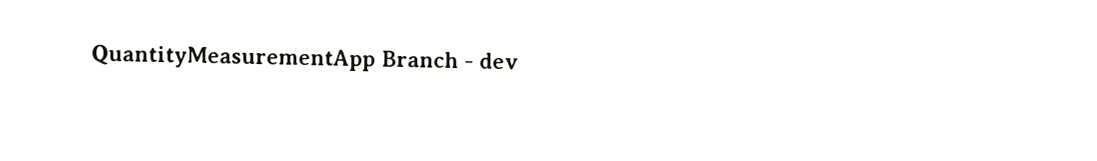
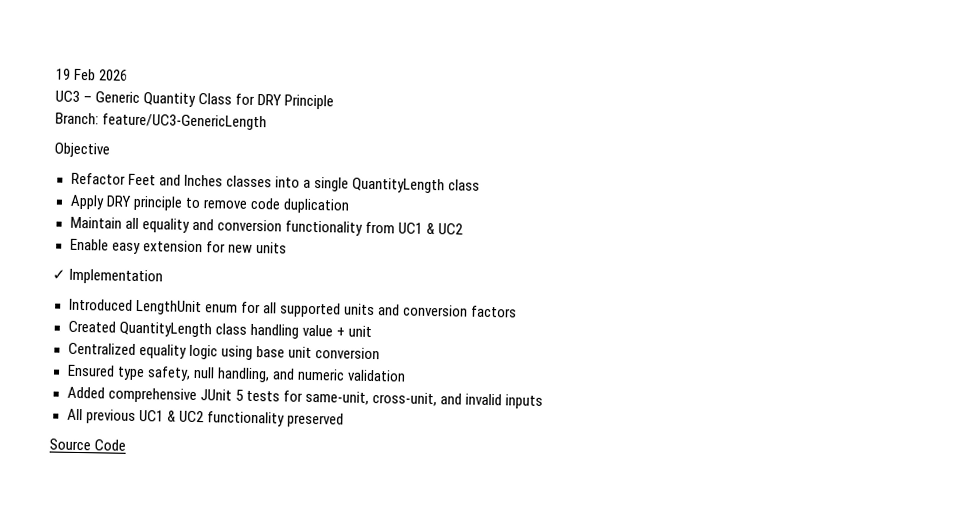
[91,44,519,72] QuantityMeasurementApp Branch - dev -> [56,68,129,81] [55,90,335,110] [55,112,268,131] [54,142,110,158] [70,172,480,194] [69,194,350,214] [69,216,463,236] [69,238,287,255] [52,268,164,285] [68,298,517,318] [67,320,372,339] [67,342,380,360] [66,364,406,383] [66,386,544,409] [66,408,344,428] [49,438,127,451] 19 Feb 2026 // UC3 – Generic Quantity Class for DRY Principle // Branch: feature/UC3-GenericLength // Objective // Refactor Feet and Inches classes into a single QuantityLength class // Apply DRY principle to remove code duplication // Maintain all equality and conversion functionality from UC1 & UC2 // Enable easy extension for new units // ✓ Implementation // Introduced LengthUnit enum for all supported units and conversion factors // Created QuantityLength class handling value + unit // Centralized equality logic using base unit conversion // Ensured type safety, null handling, and numeric validation // Added comprehensive JUnit 5 tests for same-unit, cross-unit, and invalid inputs // All previous UC1 & UC2 functionality preserved // Source Code

